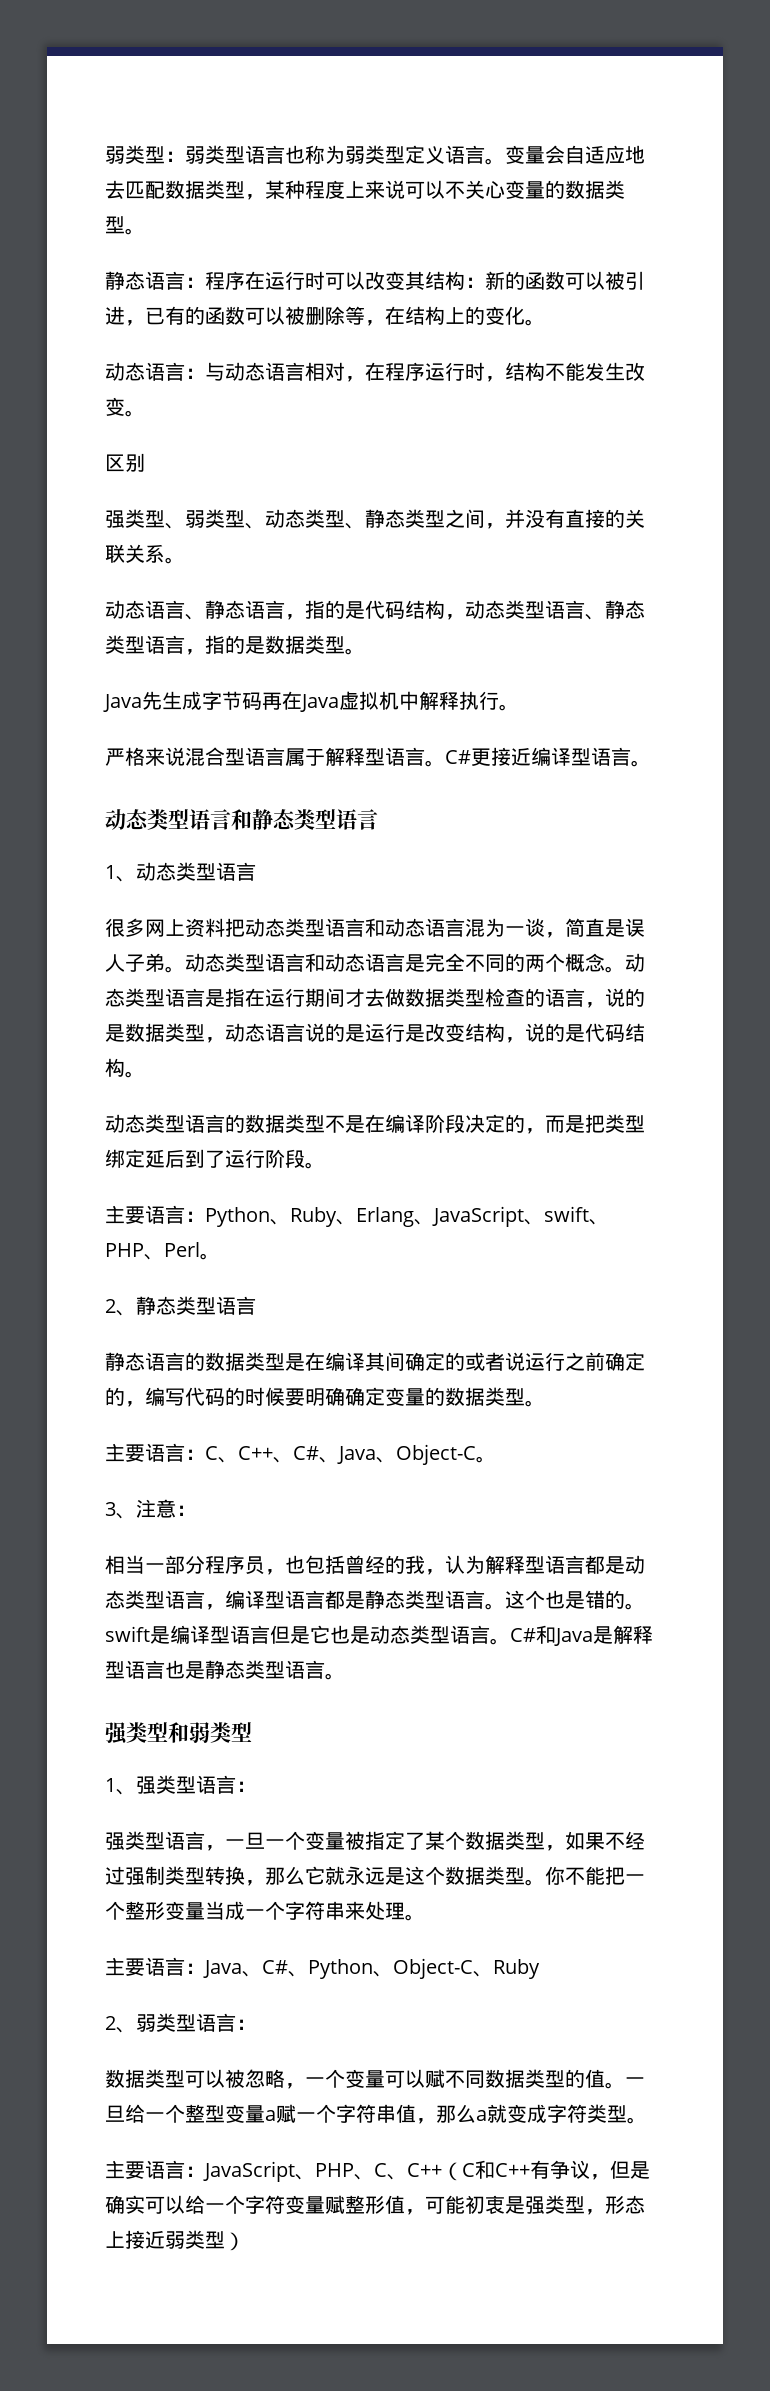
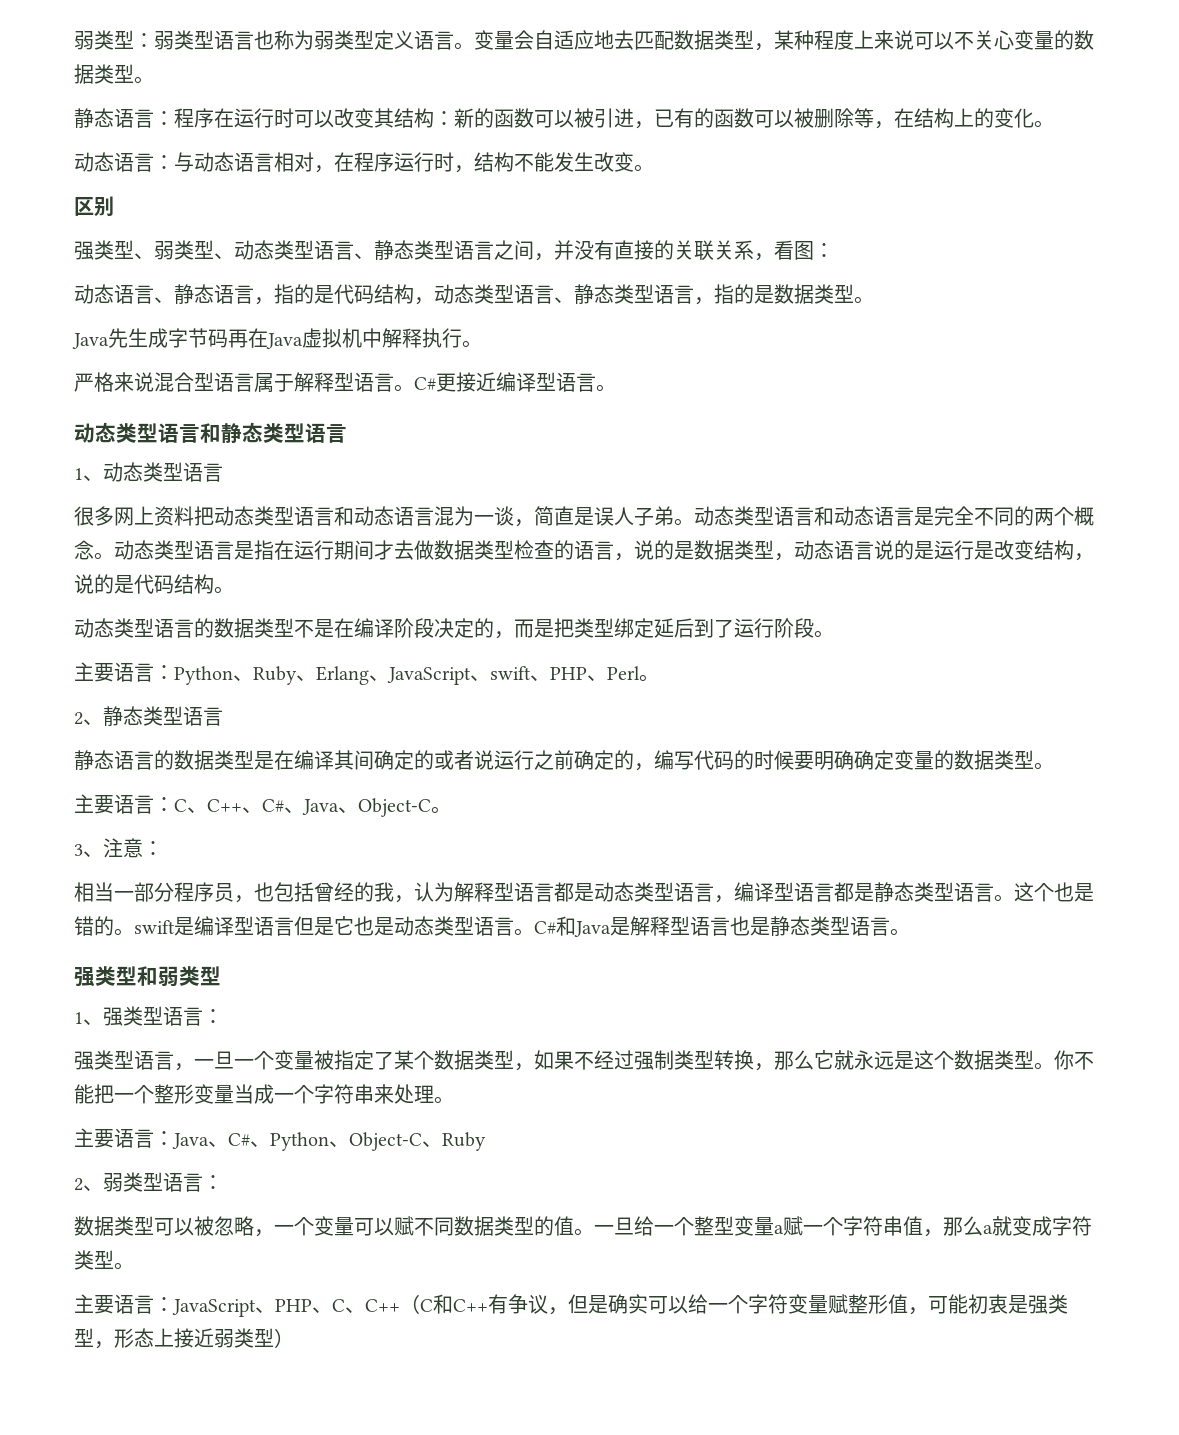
[345,509,445,529] 、静态类型 -> [314,240,494,260] 语言、静态类型语言
[165,557,185,564] 。 -> [754,240,834,261] ，看图：

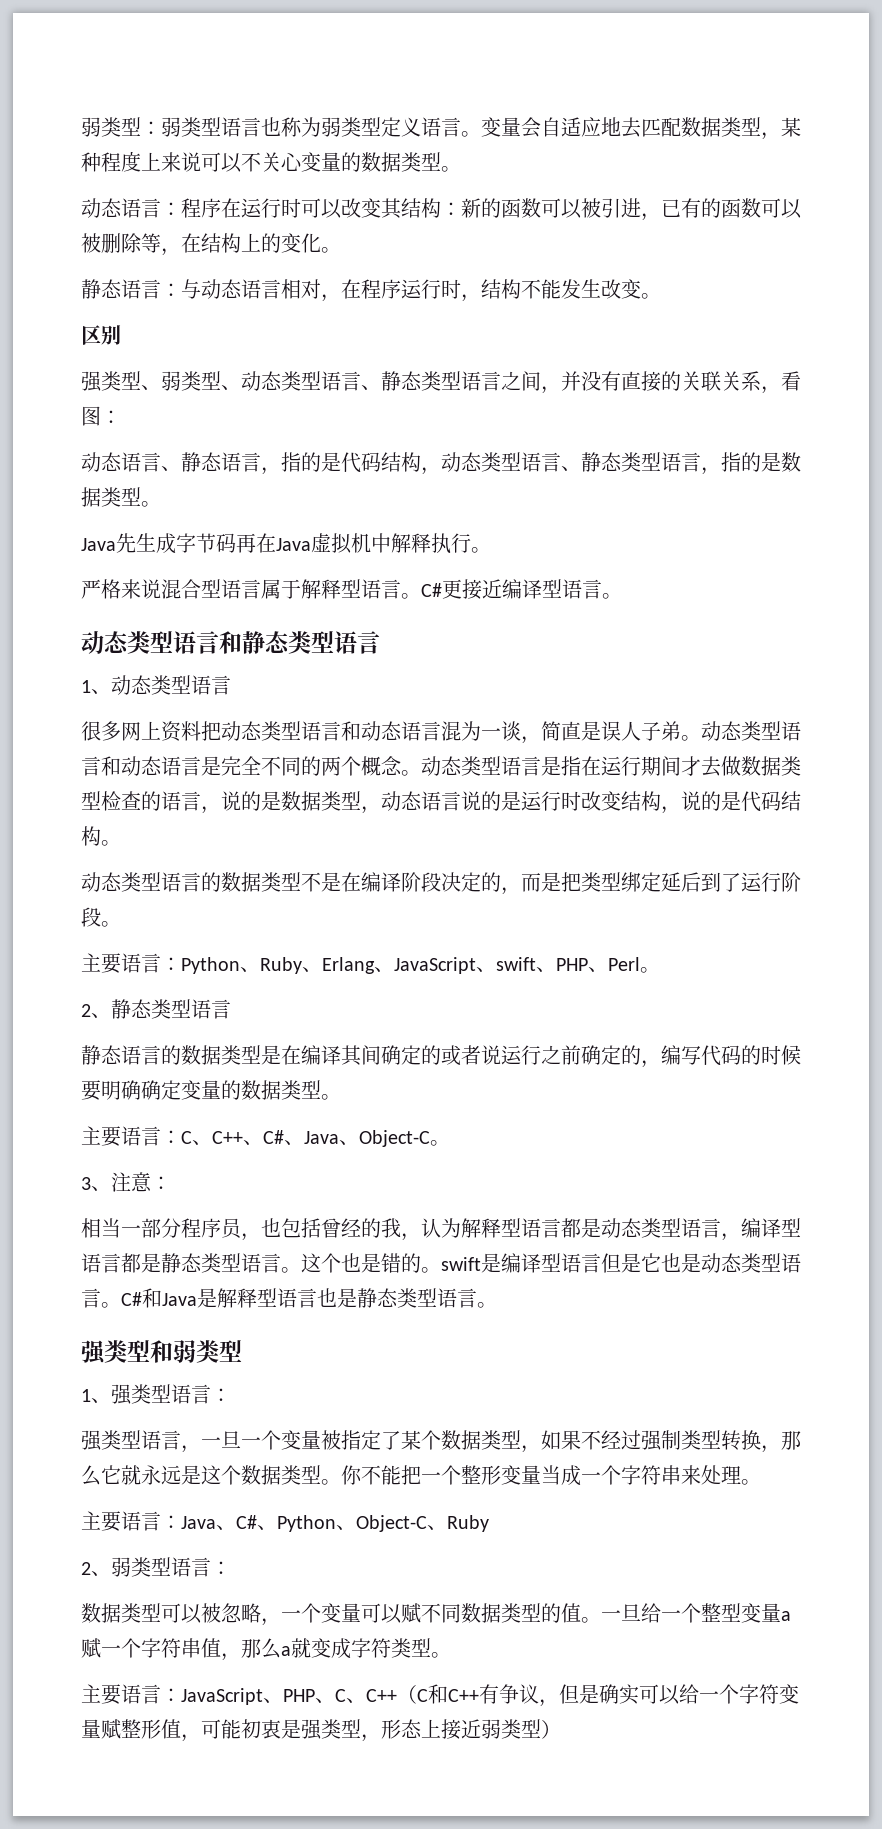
[74,108,94,128] 静 -> [81,198,101,218] 动
[74,152,94,172] 动 -> [81,279,101,299] 静
[974,541,994,560] 是 -> [561,791,581,811] 时

